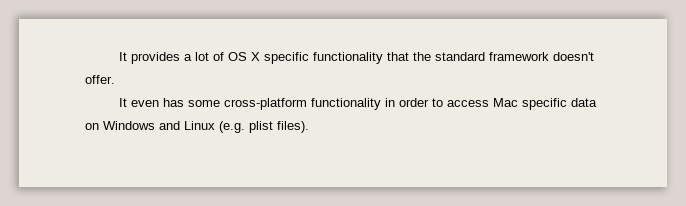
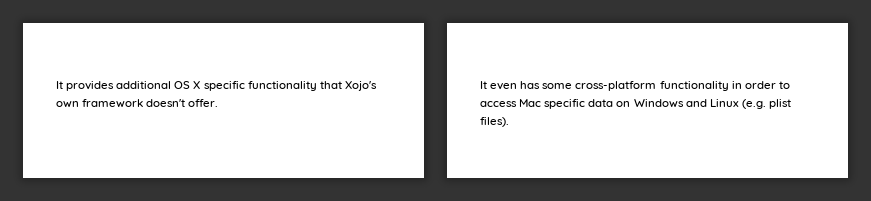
[183,52,224,61] a lot of -> [116,81,172,89] additional
[412,52,485,61] the standard -> [344,81,377,91] [56,101,79,108] Xojo's own

